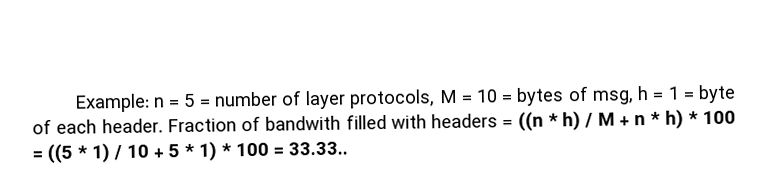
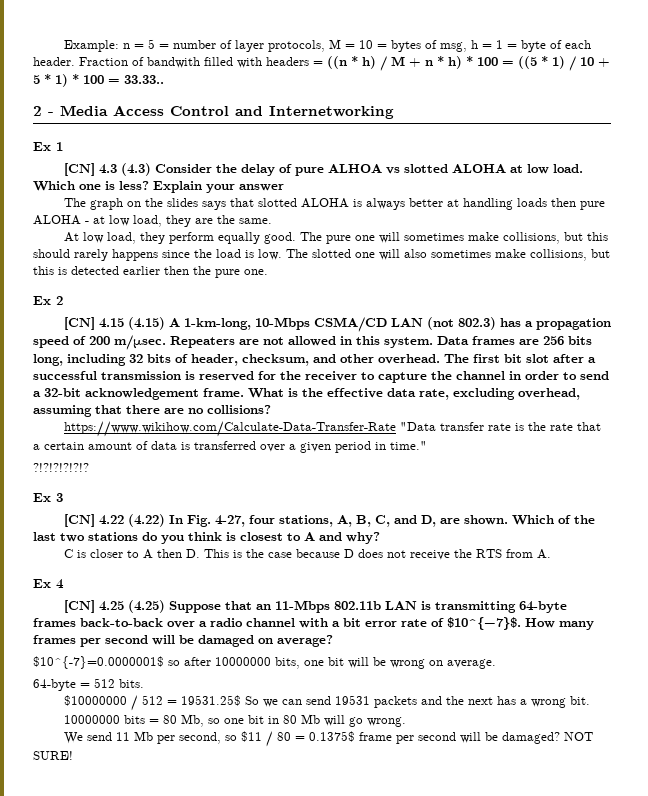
(348, 148) none -> [33,105,394,119] [33,142,63,151] [63,163,583,176] [33,181,284,193] [63,198,605,210] [33,215,272,227] [63,232,608,244] [33,249,610,261] [33,266,268,278] [33,296,63,305] [63,317,611,332] [33,335,592,350] [33,354,596,366] [33,371,609,383] [33,388,580,400] [33,405,271,417] [63,421,601,437] [33,441,427,453] [33,463,89,472] [33,493,63,502] [63,514,595,527] [33,532,380,544] [63,549,551,560] [33,579,64,589] [63,600,567,613] [33,617,594,630] [33,635,333,647] [33,656,496,669] [33,678,144,691] [63,695,590,711] [63,714,406,727] [63,731,593,747] [33,751,73,760] // 2 - Media Access Control and Internetworking // Ex 1 // [CN] 4.3 (4.3) Consider the delay of pure ALHOA vs slotted ALOHA at low load. Which one is less? Explain your answer // The graph on the slides says that slotted ALOHA is always better at handling loads then pure ALOHA - at low load, they are the same. // At low load, they perform equally good. The pure one will sometimes make collisions, but this should rarely happens since the load is low. The slotted one will also sometimes make collisions, but this is detected earlier then the pure one. // Ex 2 // [CN] 4.15 (4.15) A 1-km-long, 10-Mbps CSMA/CD LAN (not 802.3) has a propagation speed of 200 m/μsec. Repeaters are not allowed in this system. Data frames are 256 bits long, including 32 bits of header, checksum, and other overhead. The first bit slot after a successful transmission is reserved for the receiver to capture the channel in order to send a 32-bit acknowledgement frame. What is the effective data rate, excluding overhead, assuming that there are no collisions? // https://www.wikihow.com/Calculate-Data-Transfer-Rate "Data transfer rate is the rate that a certain amount of data is transferred over a given period in time." // ?!?!?!?!?!? // Ex 3 // [CN] 4.22 (4.22) In Fig. 4-27, four stations, A, B, C, and D, are shown. Which of the last two stations do you think is closest to A and why? // C is closer to A then D. This is the case because D does not receive the RTS from A. // Ex 4 // [CN] 4.25 (4.25) Suppose that an 11-Mbps 802.11b LAN is transmitting 64-byte frames back-to-back over a radio channel with a bit error rate of $10^{−7}$. How many frames per second will be damaged on average? // $10^{-7}=0.0000001$ so after 10000000 bits, one bit will be wrong on average. // 64-byte = 512 bits. // $10000000 / 512 = 19531.25$ So we can send 19531 packets and the next has a wrong bit. // 10000000 bits = 80 Mb, so one bit in 80 Mb will go wrong. // We send 11 Mb per second, so $11 / 80 = 0.1375$ frame per second will be damaged? NOT SURE!

